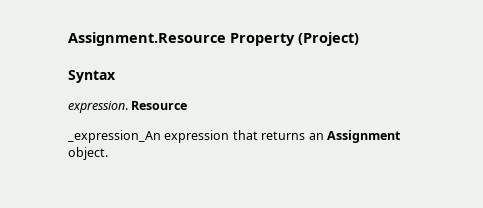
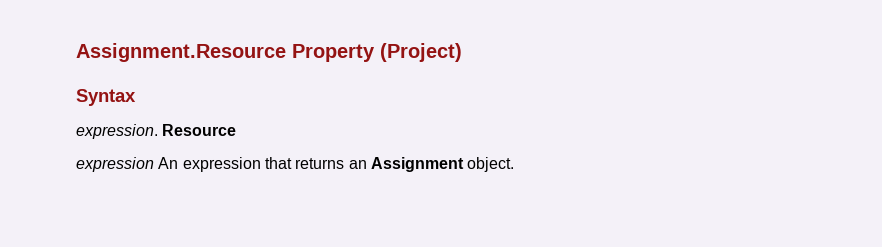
[67,130,161,143] _expression_An -> [76,157,179,172] expression An

